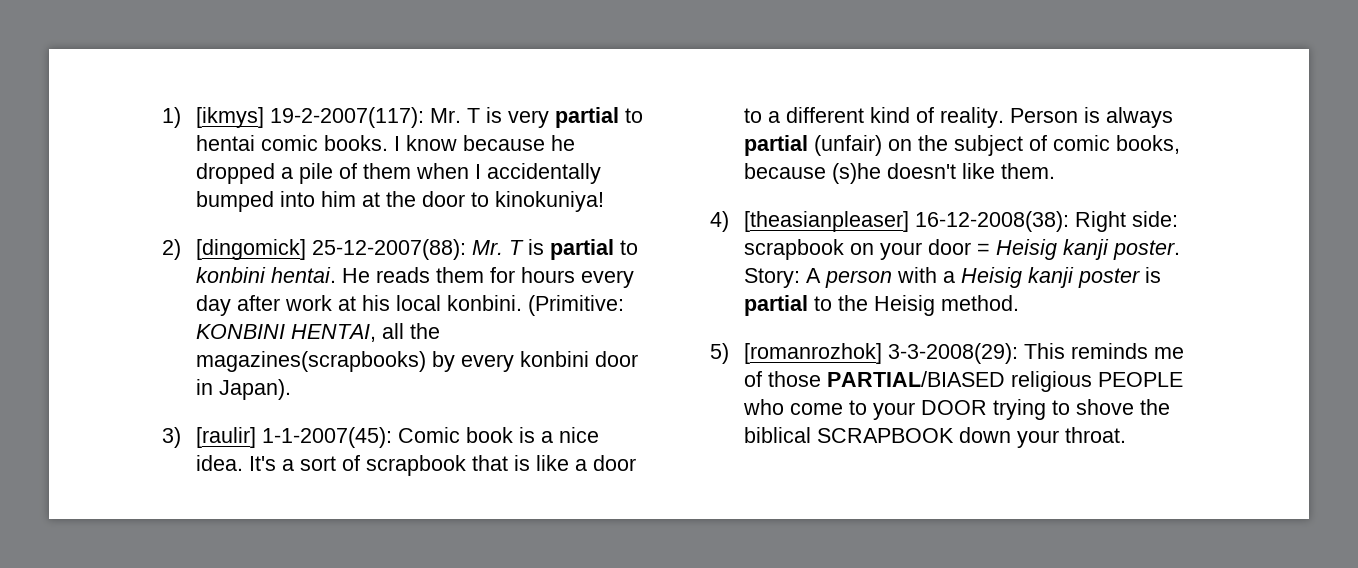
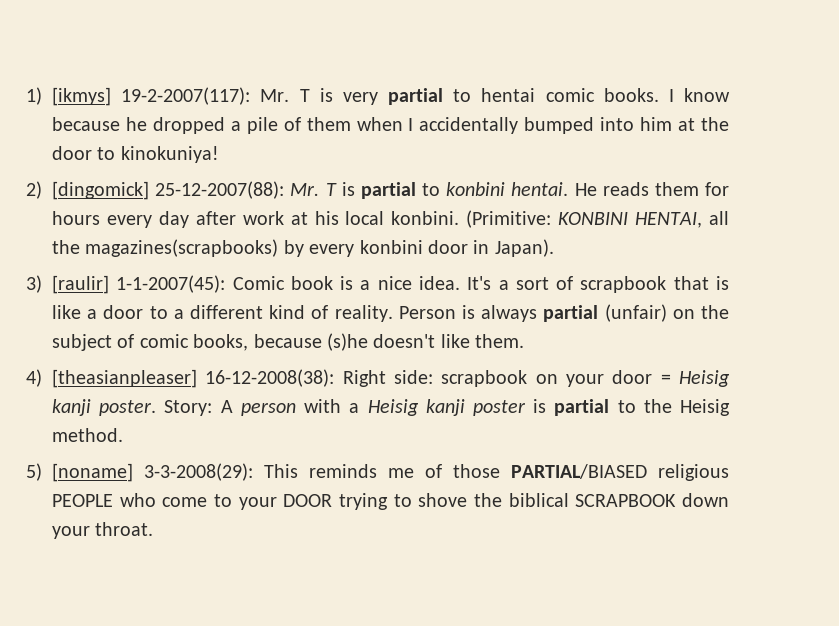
[743,343,882,364] [romanrozhok] -> [52,463,133,482] [noname]

